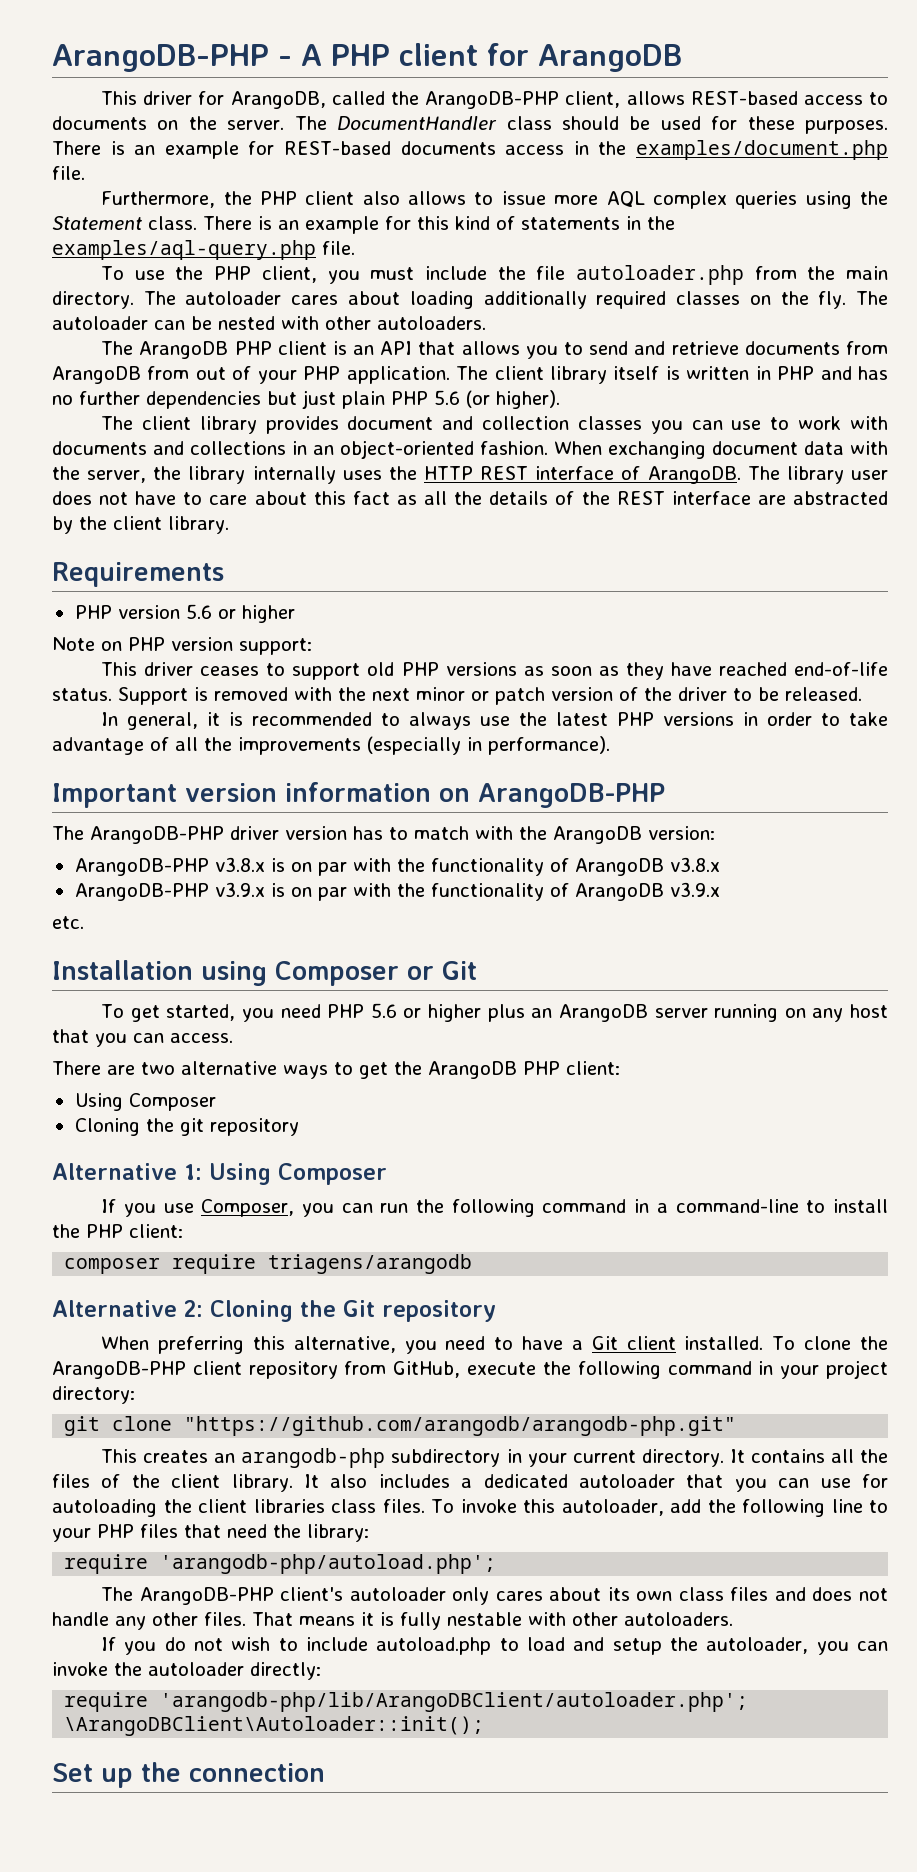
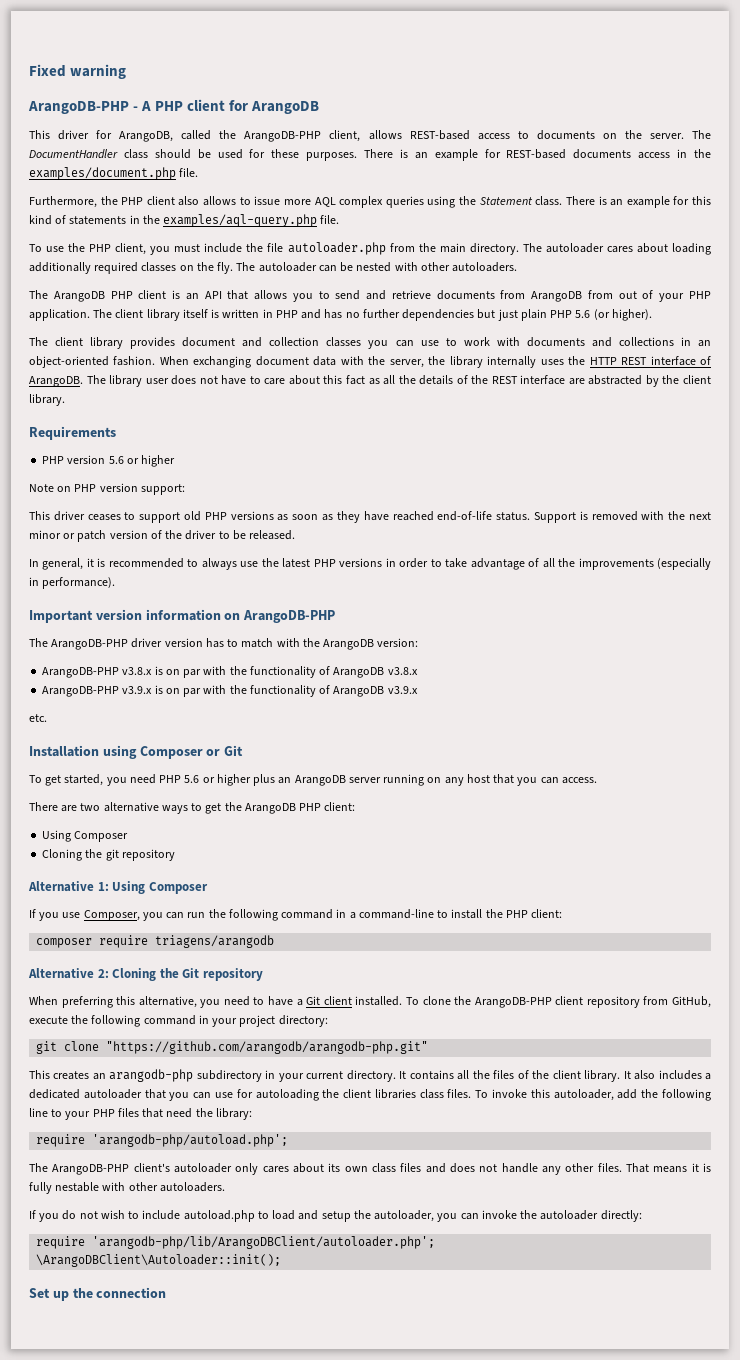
(52, 58) none -> [29,64,127,79] Fixed warning //

